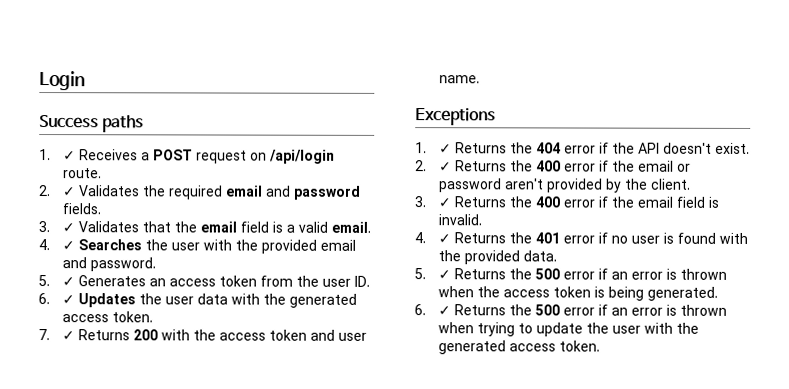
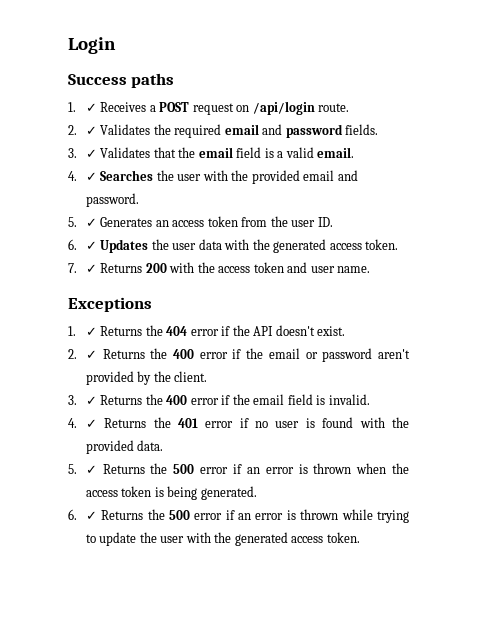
[437,322,474,334] when -> [341,509,373,520] while

